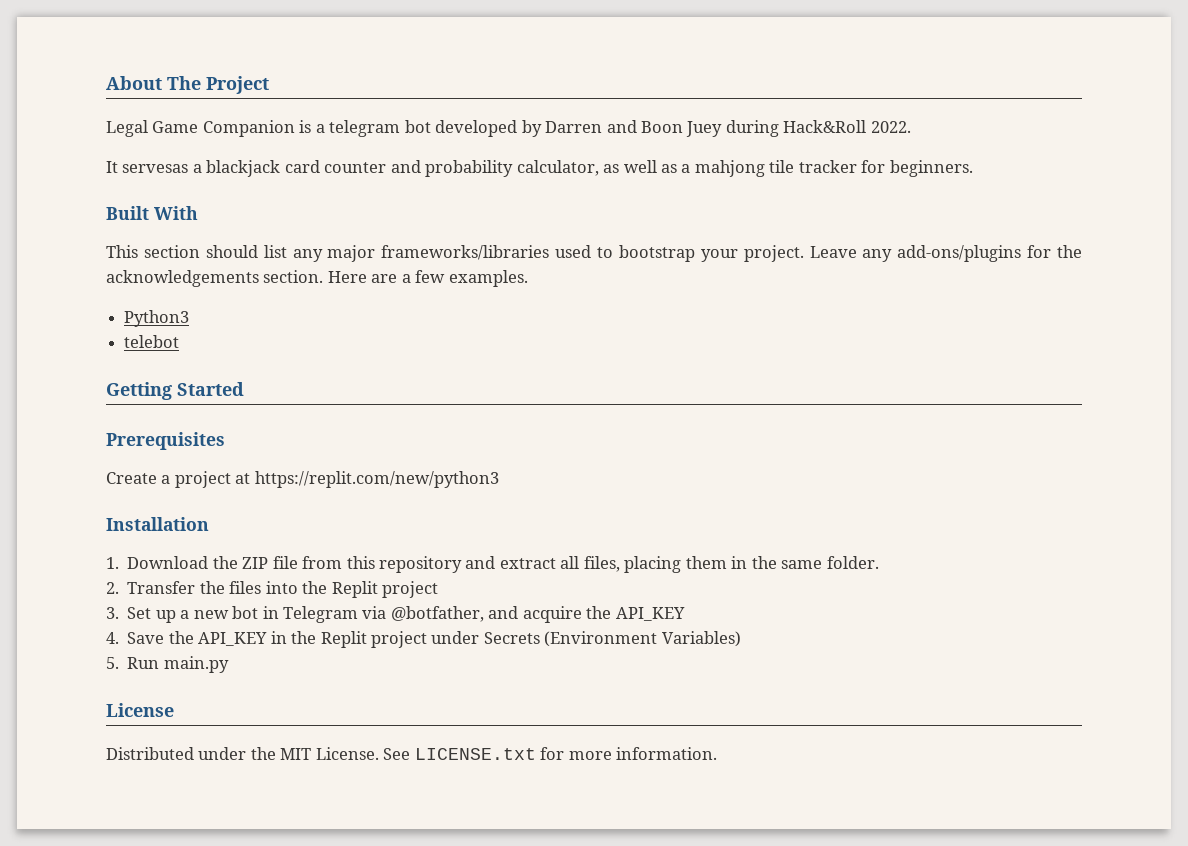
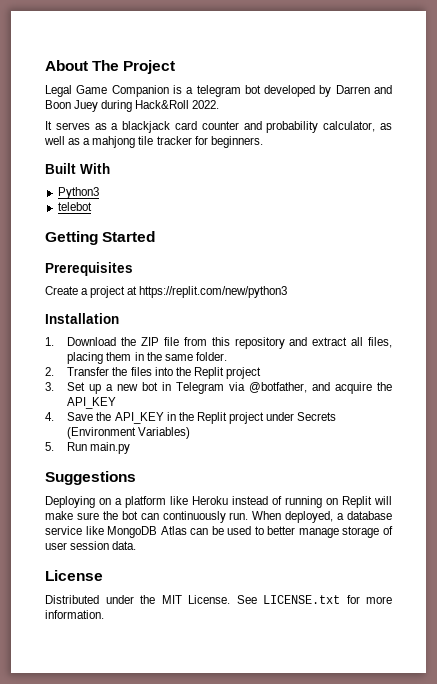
[122,164,189,173] servesas -> [55,122,107,130] serves as
[106,245,1082,262] [106,270,528,287] // This section should list any major frameworks/libraries used to bootstrap your project. Leave any add-ons/plugins for the acknowledgements section. Here are a few examples. -> (110, 168) none
(229, 664) none -> [45,471,136,485] [45,496,392,508] [45,511,392,523] [45,526,393,538] [45,541,137,550] // Suggestions // Deploying on a platform like Heroku instead of running on Replit will make sure the bot can continuously run. When deployed, a database service like MongoDB Atlas can be used to better manage storage of user session data.

